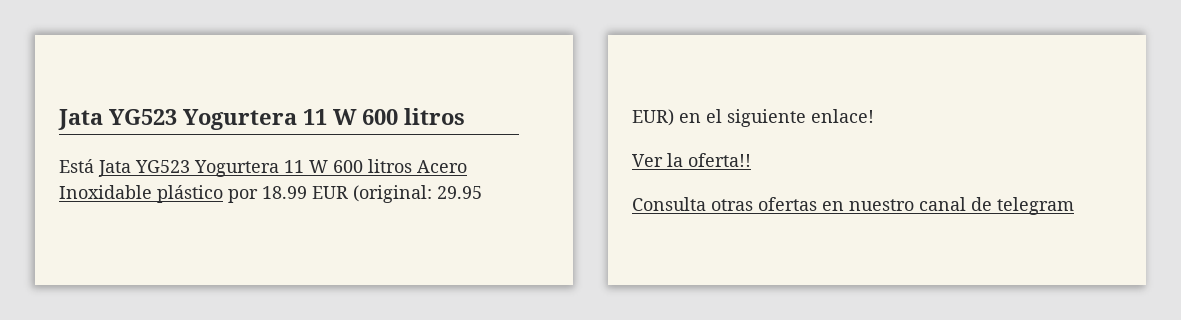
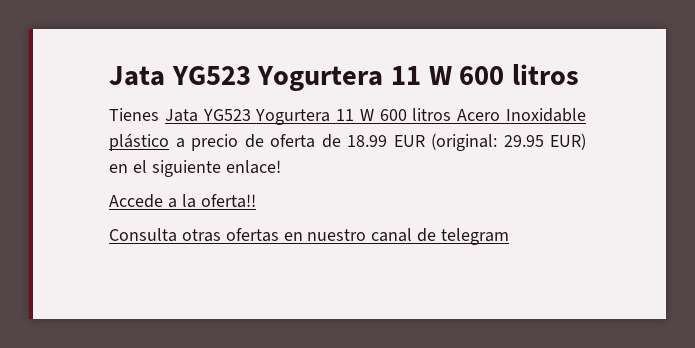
[59,159,94,173] Está -> [109,108,159,121] Tienes
[228,189,258,203] por -> [175,134,341,151] a precio de oferta de
[632,154,663,167] Ver -> [109,194,177,208] Accede a

